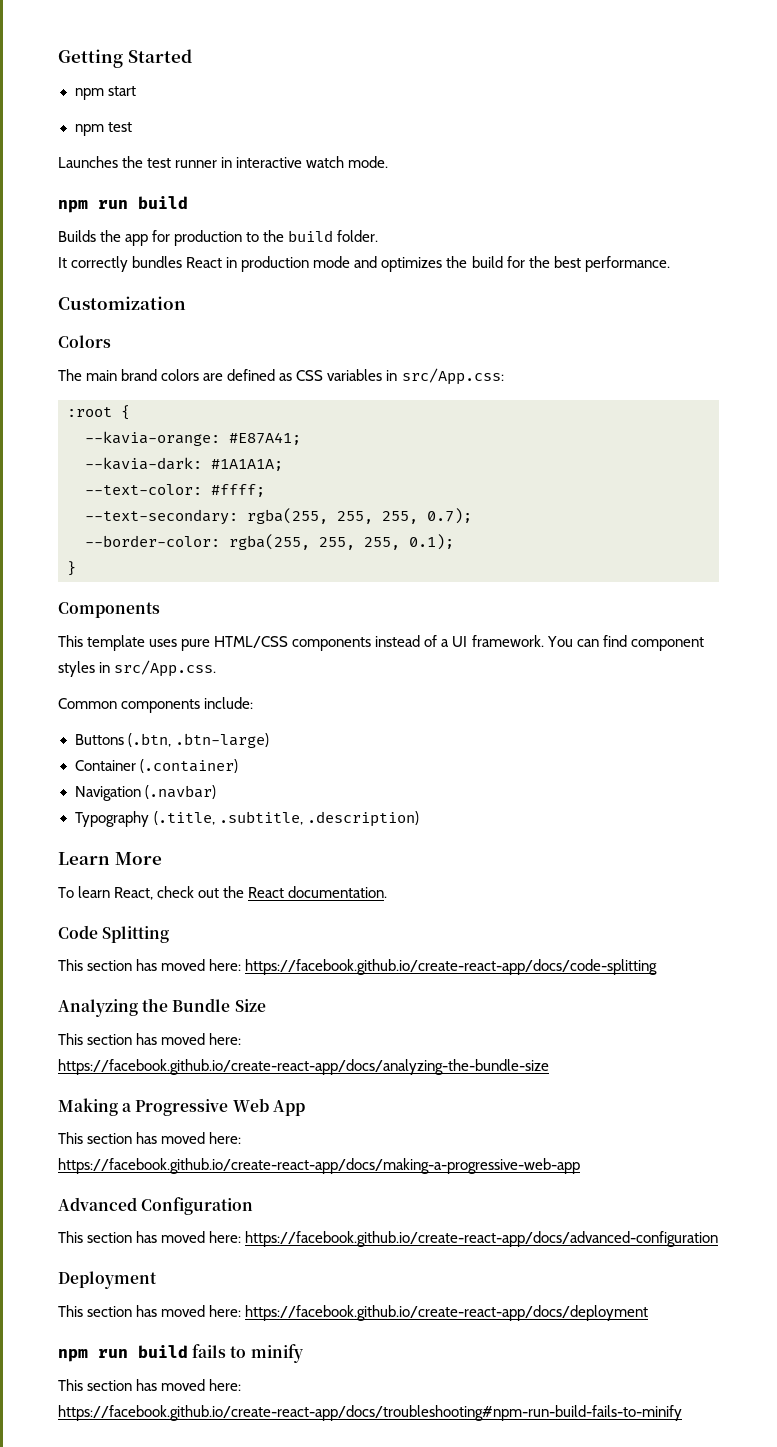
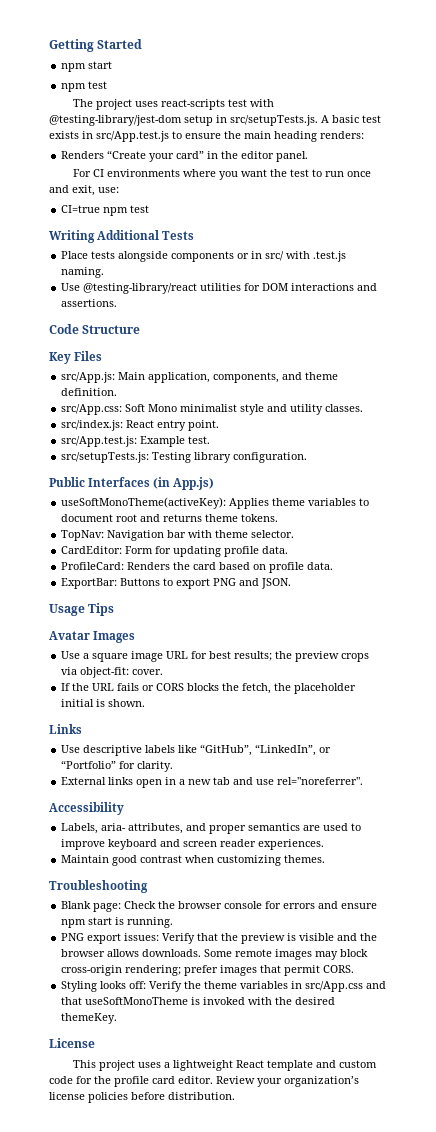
[58,156,389,168] [58,196,188,213] [58,230,379,246] [58,256,670,272] [58,296,186,310] [58,335,111,348] [58,368,504,385] [67,405,130,420] [85,431,301,446] [85,457,283,471] [85,484,265,497] [85,508,472,525] [85,534,454,550] [67,561,76,576] [58,602,160,618] [58,635,704,651] [58,660,217,677] [58,697,254,713] [74,733,269,748] [74,759,238,773] [74,785,216,801] [74,811,419,827] [58,852,162,865] [58,886,388,900] [58,925,170,943] [58,959,658,975] [58,998,266,1017] [58,1033,242,1045] [58,1059,549,1075] [58,1098,305,1116] [58,1132,242,1144] [58,1158,580,1174] [58,1197,254,1215] [58,1231,719,1247] [58,1271,157,1289] [58,1305,649,1321] [58,1344,303,1363] [58,1379,242,1391] [58,1405,682,1421] Launches the test runner in interactive watch mode. // npm run build // Builds the app for production to the build folder. // It correctly bundles React in production mode and optimizes the build for the best performance. // Customization // Colors // The main brand colors are defined as CSS variables in src/App.css: // :root { // --kavia-orange: #E87A41; // --kavia-dark: #1A1A1A; // --text-color: #ffff; // --text-secondary: rgba(255, 255, 255, 0.7); // --border-color: rgba(255, 255, 255, 0.1); // } // Components // This template uses pure HTML/CSS components instead of a UI framework. You can find component styles in src/App.css. // Common components include: // Buttons (.btn, .btn-large) // Container (.container) // Navigation (.navbar) // Typography (.title, .subtitle, .description) // Learn More // To learn React, check out the React documentation. // Code Splitting // This section has moved here: https://facebook.github.io/create-react-app/docs/code-splitting // Analyzing the Bundle Size // This section has moved here: https://facebook.github.io/create-react-app/docs/analyzing-the-bundle-size // Making a Progressive Web App // This section has moved here: https://facebook.github.io/create-react-app/docs/making-a-progressive-web-app // Advanced Configuration // This section has moved here: https://facebook.github.io/create-react-app/docs/advanced-configuration // Deployment // This section has moved here: https://facebook.github.io/create-react-app/docs/deployment // npm run build fails to minify // This section has moved here: https://facebook.github.io/create-react-app/docs/troubleshooting#npm-run-build-fails-to-minify -> [73,99,275,110] [49,115,381,126] [49,131,364,142] [61,150,309,162] [73,169,372,180] [49,185,119,196] [61,205,150,216] [49,230,195,243] [61,251,347,262] [61,267,105,278] [61,283,378,294] [61,299,118,307] [49,324,141,334] [49,351,103,364] [61,372,339,383] [61,388,118,396] [61,404,364,415] [61,420,220,431] [61,436,211,447] [61,452,308,463] [49,477,215,490] [61,497,370,509] [61,514,279,522] [61,530,295,541] [61,546,289,557] [61,562,334,573] [61,578,292,589] [49,603,115,616] [49,631,136,643] [61,651,370,662] [61,667,164,678] [61,683,357,694] [61,699,146,707] [49,724,82,734] [61,744,332,756] [61,760,174,772] [61,777,364,788] [49,802,124,815] [61,823,362,834] [61,839,325,850] [61,855,326,866] [49,880,148,893] [61,901,378,912] [61,917,174,928] [61,933,378,944] [61,949,369,960] [61,965,355,976] [61,981,387,992] [61,997,336,1005] [61,1013,118,1024] [49,1038,95,1048] [73,1060,378,1071] [49,1076,359,1087] [49,1092,235,1103] The project uses react-scripts test with @testing-library/jest-dom setup in src/setupTests.js. A basic test exists in src/App.test.js to ensure the main heading renders: // Renders “Create your card” in the editor panel. // For CI environments where you want the test to run once and exit, use: // CI=true npm test // Writing Additional Tests // Place tests alongside components or in src/ with .test.js naming. // Use @testing-library/react utilities for DOM interactions and assertions. // Code Structure // Key Files // src/App.js: Main application, components, and theme definition. // src/App.css: Soft Mono minimalist style and utility classes. // src/index.js: React entry point. // src/App.test.js: Example test. // src/setupTests.js: Testing library configuration. // Public Interfaces (in App.js) // useSoftMonoTheme(activeKey): Applies theme variables to document root and returns theme tokens. // TopNav: Navigation bar with theme selector. // CardEditor: Form for updating profile data. // ProfileCard: Renders the card based on profile data. // ExportBar: Buttons to export PNG and JSON. // Usage Tips // Avatar Images // Use a square image URL for best results; the preview crops via object-fit: cover. // If the URL fails or CORS blocks the fetch, the placeholder initial is shown. // Links // Use descriptive labels like “GitHub”, “LinkedIn”, or “Portfolio” for clarity. // External links open in a new tab and use rel="noreferrer". // Accessibility // Labels, aria- attributes, and proper semantics are used to improve keyboard and screen reader experiences. // Maintain good contrast when customizing themes. // Troubleshooting // Blank page: Check the browser console for errors and ensure npm start is running. // PNG export issues: Verify that the preview is visible and the browser allows downloads. Some remote images may block cross-origin rendering; prefer images that permit CORS. // Styling looks off: Verify the theme variables in src/App.css and that useSoftMonoTheme is invoked with the desired themeKey. // License // This project uses a lightweight React template and custom code for the profile card editor. Review your organization’s license policies before distribution.

